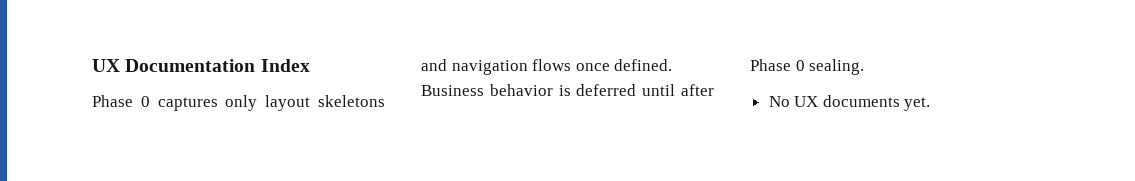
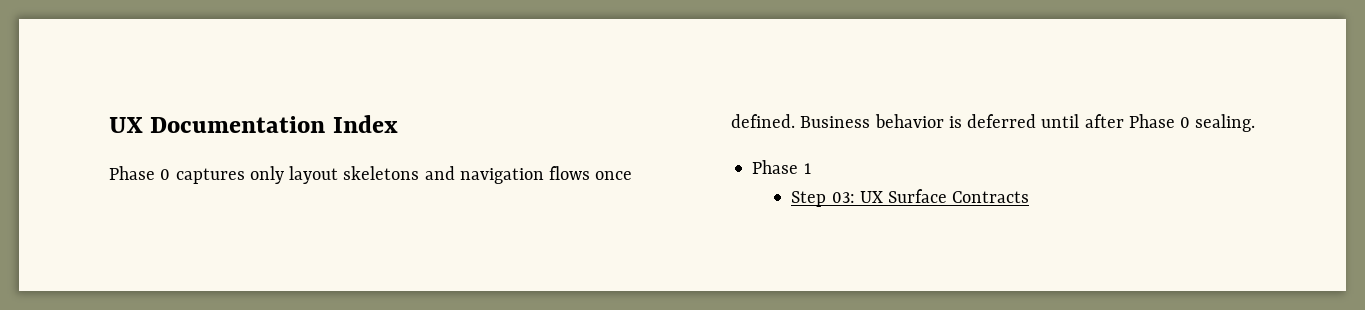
[768,95,931,111] No UX documents yet. -> [752,160,811,174] [791,189,1030,207] Phase 1 // Step 03: UX Surface Contracts

